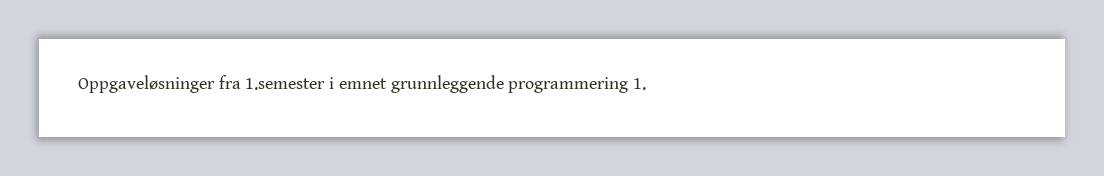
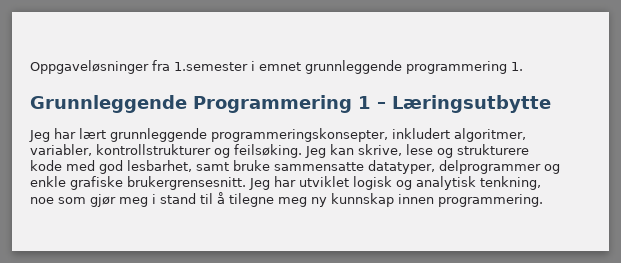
(647, 84) none -> [30,95,551,113] [29,128,526,142] [30,144,529,158] [30,160,560,174] [30,176,541,190] [30,192,543,207] // Grunnleggende Programmering 1 – Læringsutbytte // Jeg har lært grunnleggende programmeringskonsepter, inkludert algoritmer, variabler, kontrollstrukturer og feilsøking. Jeg kan skrive, lese og strukturere kode med god lesbarhet, samt bruke sammensatte datatyper, delprogrammer og enkle grafiske brukergrensesnitt. Jeg har utviklet logisk og analytisk tenkning, noe som gjør meg i stand til å tilegne meg ny kunnskap innen programmering.

